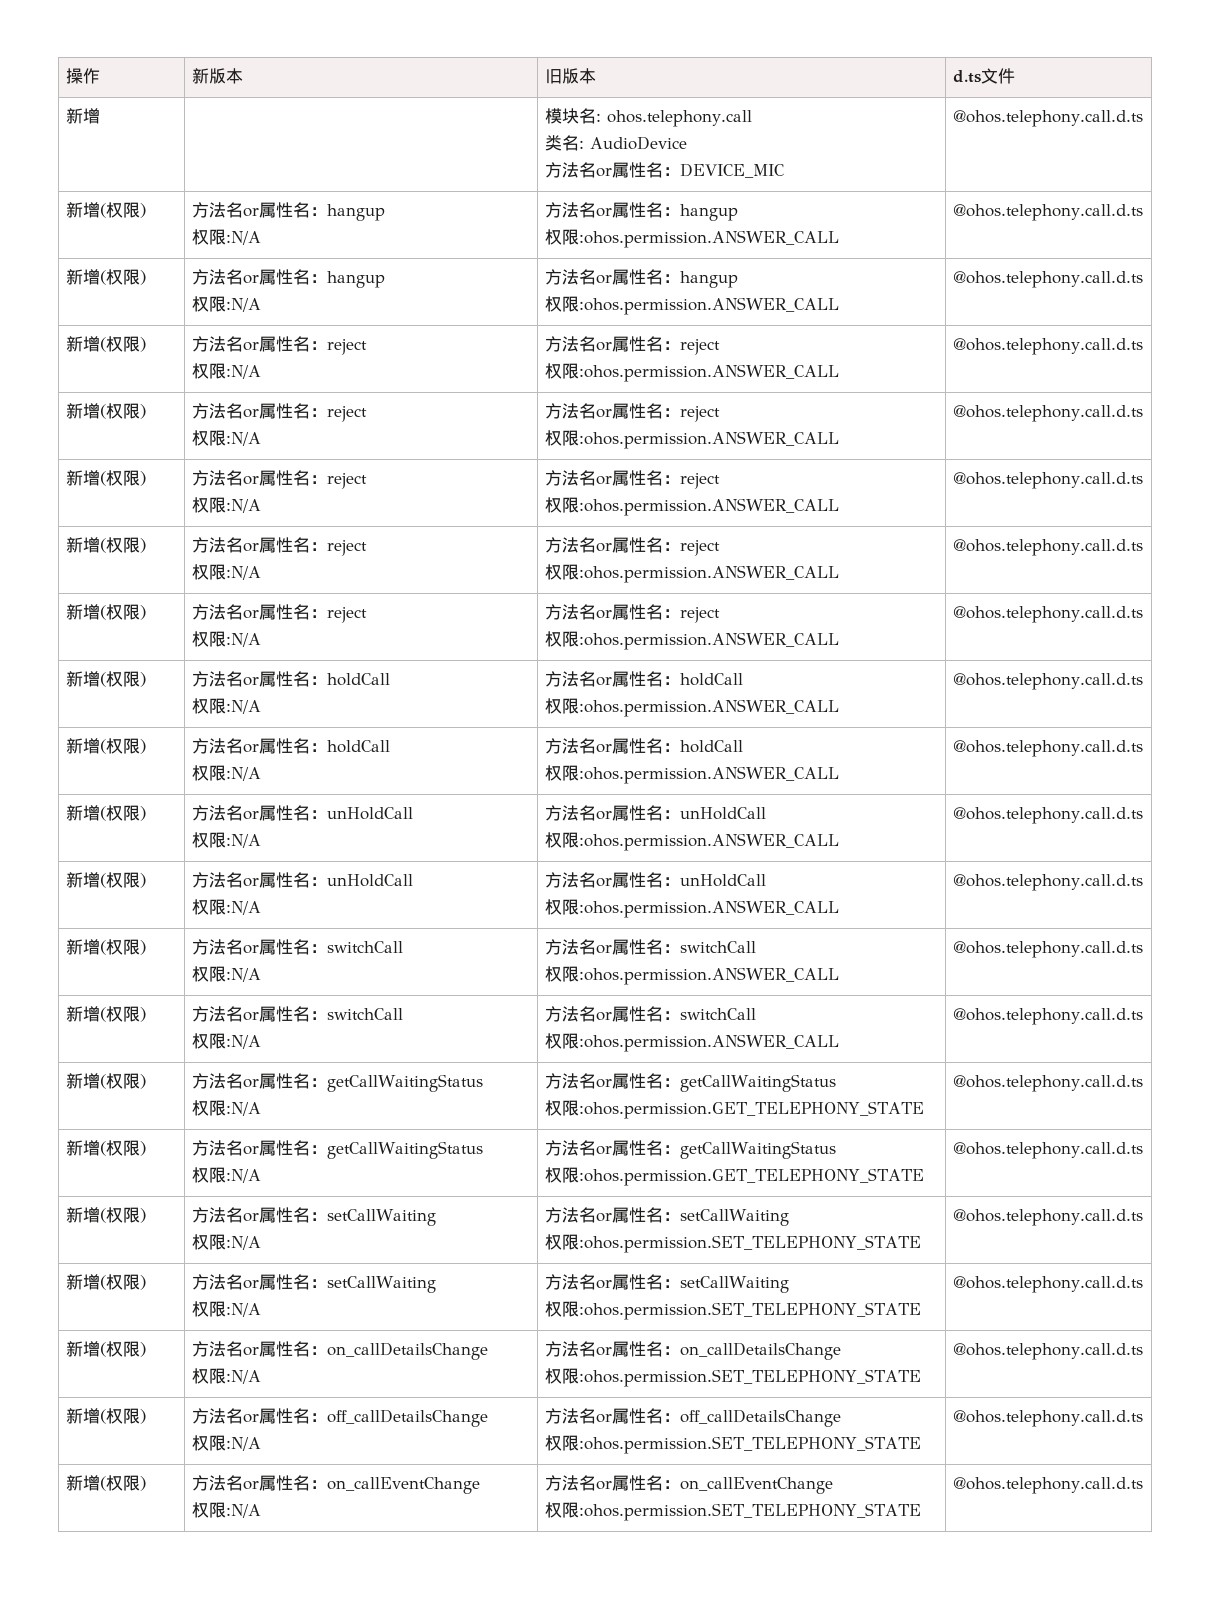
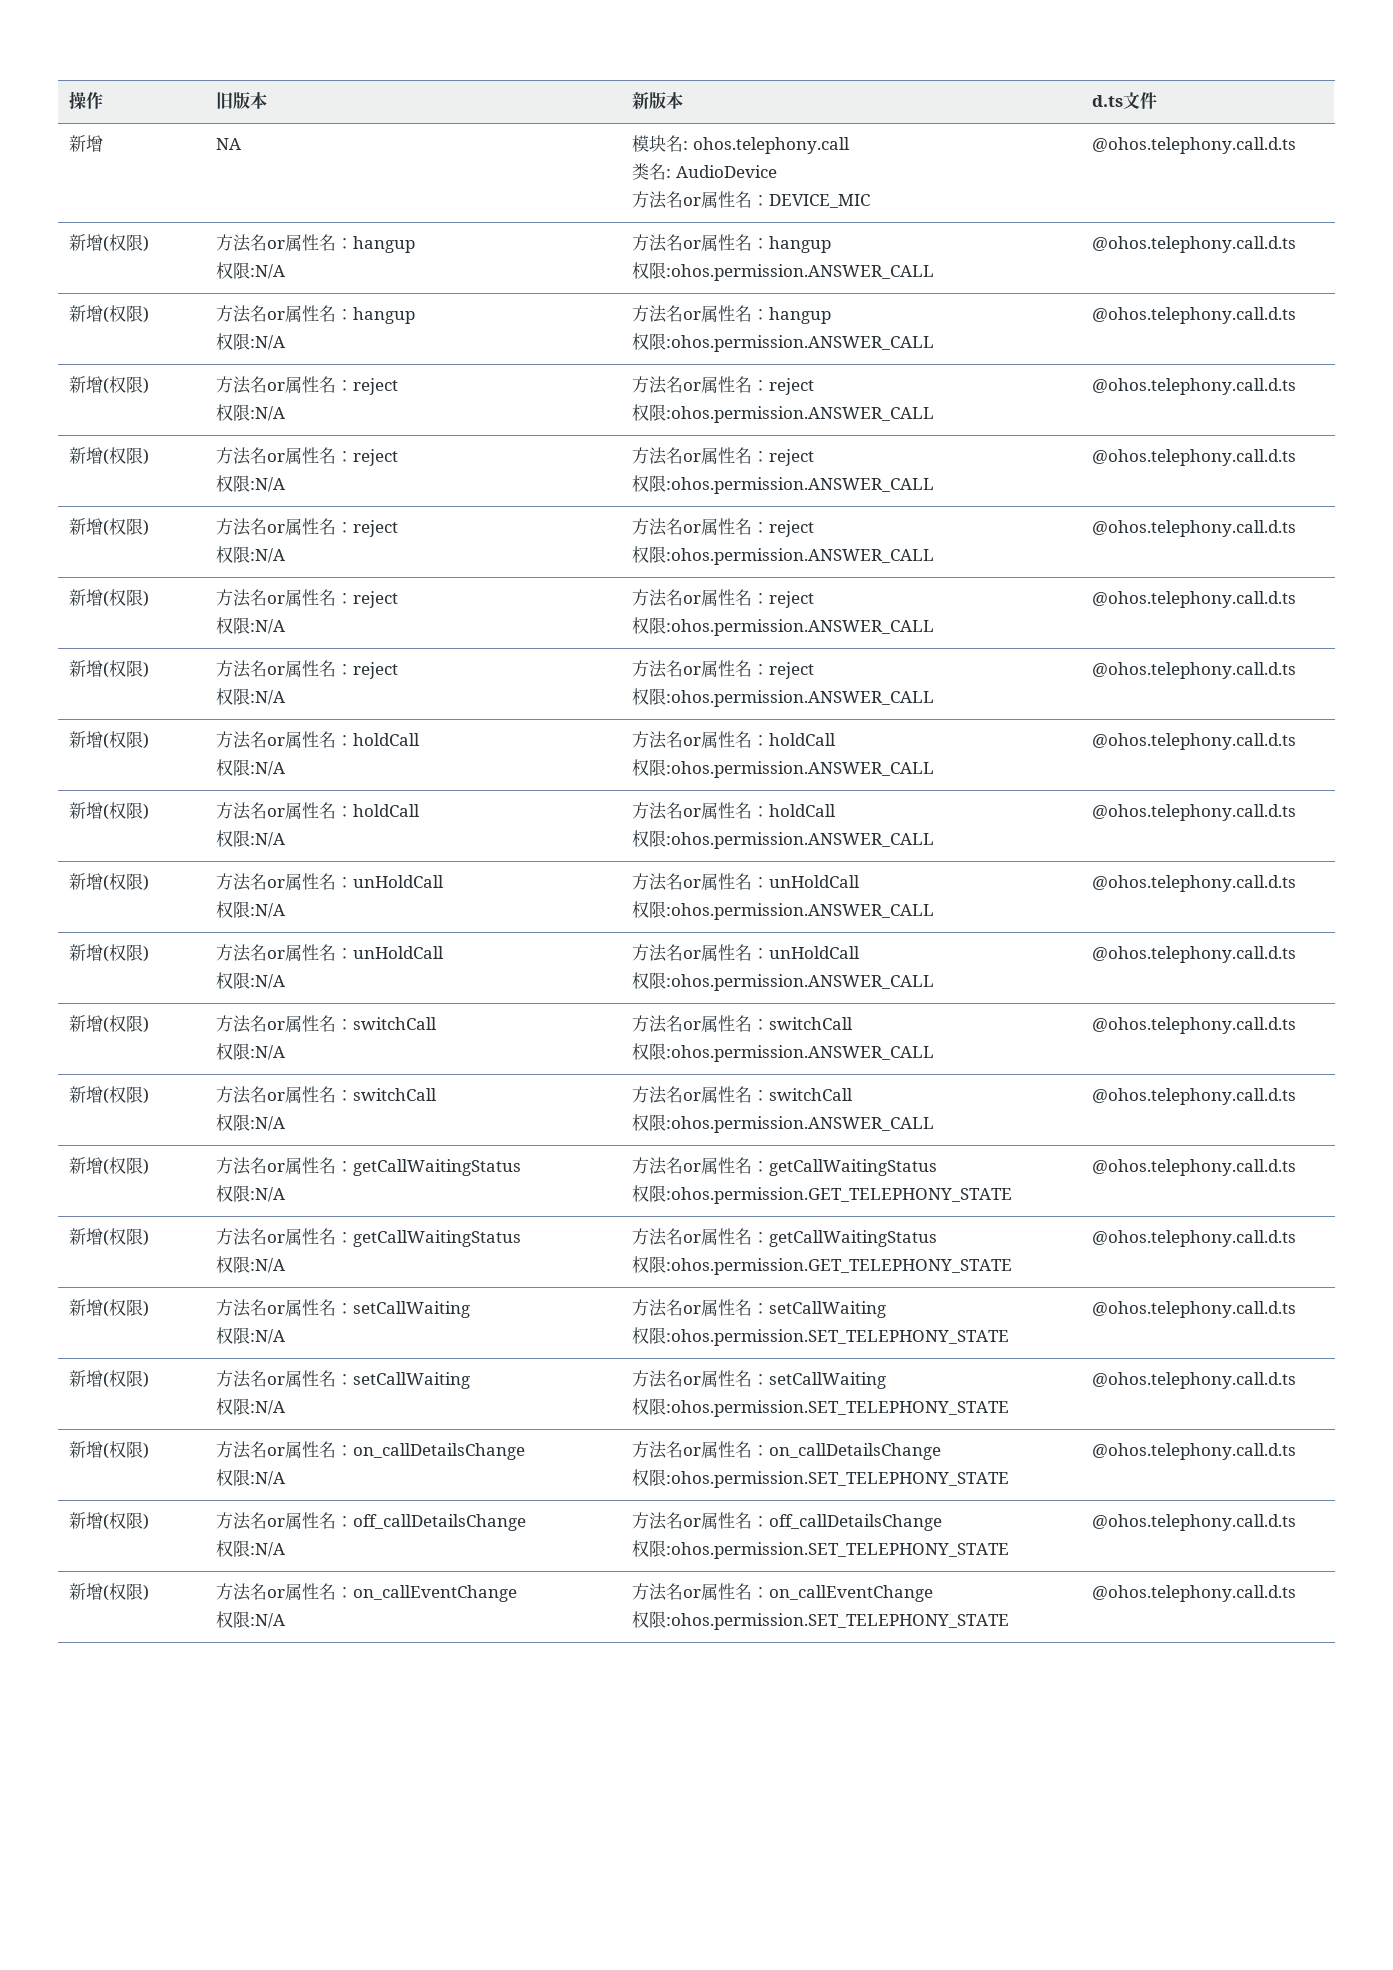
[191,68,243,84] [544,69,562,84] 新版本 | 旧 -> [216,92,268,109] [632,92,650,109] 旧版本 | 新
(100, 116) none -> [216,138,242,150] NA

